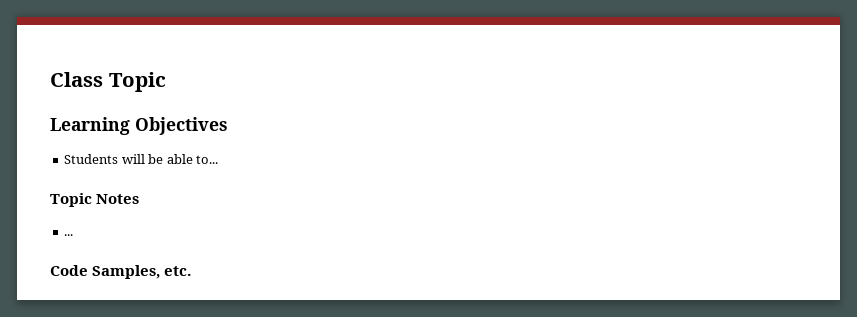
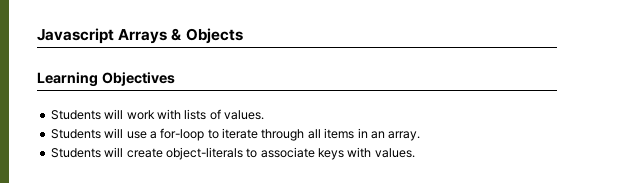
[50,72,166,92] Class Topic -> [37,28,243,44] Javascript Arrays & Objects
[148,154,219,164] [50,193,140,207] [64,234,74,236] [50,265,192,279] be able to... // Topic Notes // ... // Code Samples, etc. -> [126,109,264,120] [50,128,421,141] [50,147,415,160] work with lists of values. // Students will use a for-loop to iterate through all items in an array. // Students will create object-literals to associate keys with values.

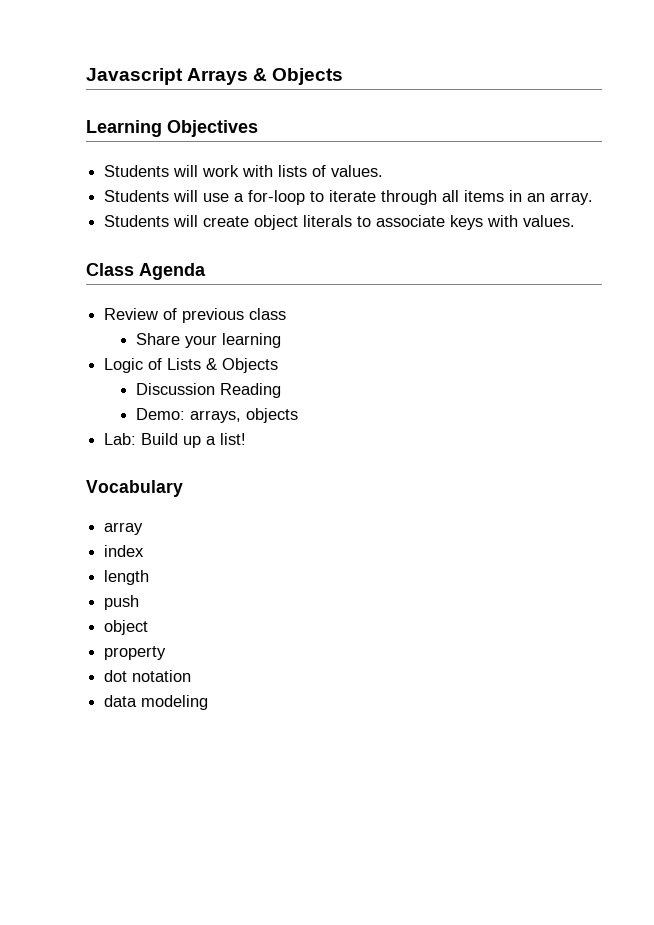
[165,147,243,160] object-literals -> [254,215,353,230] object literals
(415, 153) none -> [86,263,206,280] [104,308,287,323] [135,333,281,348] [104,358,279,373] [135,383,281,398] [135,408,298,423] [104,433,247,448] [86,480,183,497] [104,522,144,535] [104,545,145,557] [104,570,150,585] [104,595,140,610] [104,620,149,635] [104,646,167,660] [104,670,192,682] [104,695,209,710] // Class Agenda // Review of previous class // Share your learning // Logic of Lists & Objects // Discussion Reading // Demo: arrays, objects // Lab: Build up a list! // Vocabulary // array // index // length // push // object // property // dot notation // data modeling

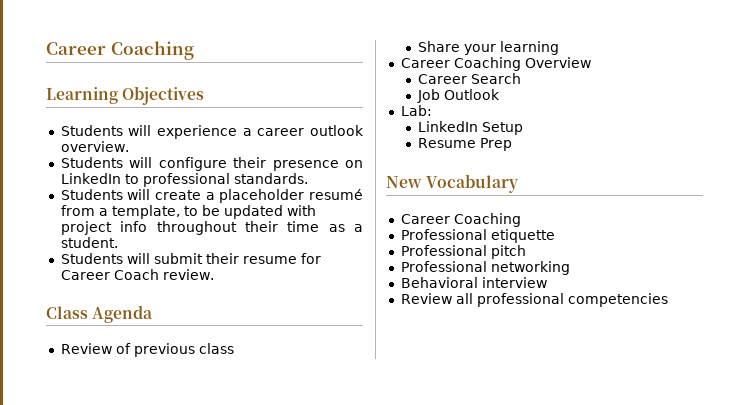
[86,68,344,85] Javascript Arrays & Objects -> [46,41,194,60] Career Coaching
[202,165,384,177] [104,190,594,205] [104,215,576,230] work with lists of values. // Students will use a for-loop to iterate through all items in an array. // Students will create object literals to associate keys with values. -> [157,125,364,139] [60,141,129,152] [60,157,363,171] [60,173,308,187] [60,189,363,203] [60,205,316,219] [60,221,363,235] [60,237,118,248] [60,253,321,264] [60,269,214,280] experience a career outlook overview. // Students will configure their presence on LinkedIn to professional standards. // Students will create a placeholder resumé from a template, to be updated with project info throughout their time as a student. // Students will submit their resume for Career Coach review.
[104,358,279,373] [135,383,281,398] [135,408,298,423] [104,433,247,448] [86,480,183,497] [104,522,144,535] [104,545,145,557] [104,570,150,585] [104,595,140,610] [104,620,149,635] [104,646,167,660] [104,670,192,682] [104,695,209,710] Logic of Lists & Objects // Discussion Reading // Demo: arrays, objects // Lab: Build up a list! // Vocabulary // array // index // length // push // object // property // dot notation // data modeling -> [400,57,591,71] [417,73,521,84] [416,89,500,103] [400,105,432,116] [417,121,523,135] [417,138,512,151] [386,174,519,193] [400,213,521,227] [400,229,555,243] [400,245,526,259] [400,261,570,275] [400,277,547,288] [400,293,668,307] Career Coaching Overview // Career Search // Job Outlook // Lab: // LinkedIn Setup // Resume Prep // New Vocabulary // Career Coaching // Professional etiquette // Professional pitch // Professional networking // Behavioral interview // Review all professional competencies

